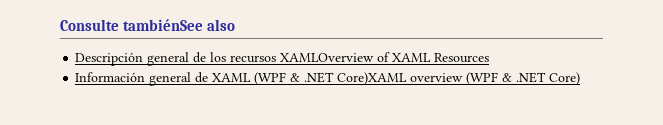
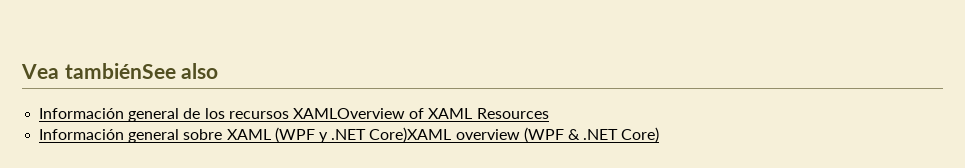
[60,19,119,31] Consulte -> [21,64,59,79] Vea
[75,52,144,66] Descripción -> [39,108,125,119] Información
[195,72,209,83] de -> [183,129,223,140] sobre
[290,73,301,82] & -> [318,132,328,143] y

